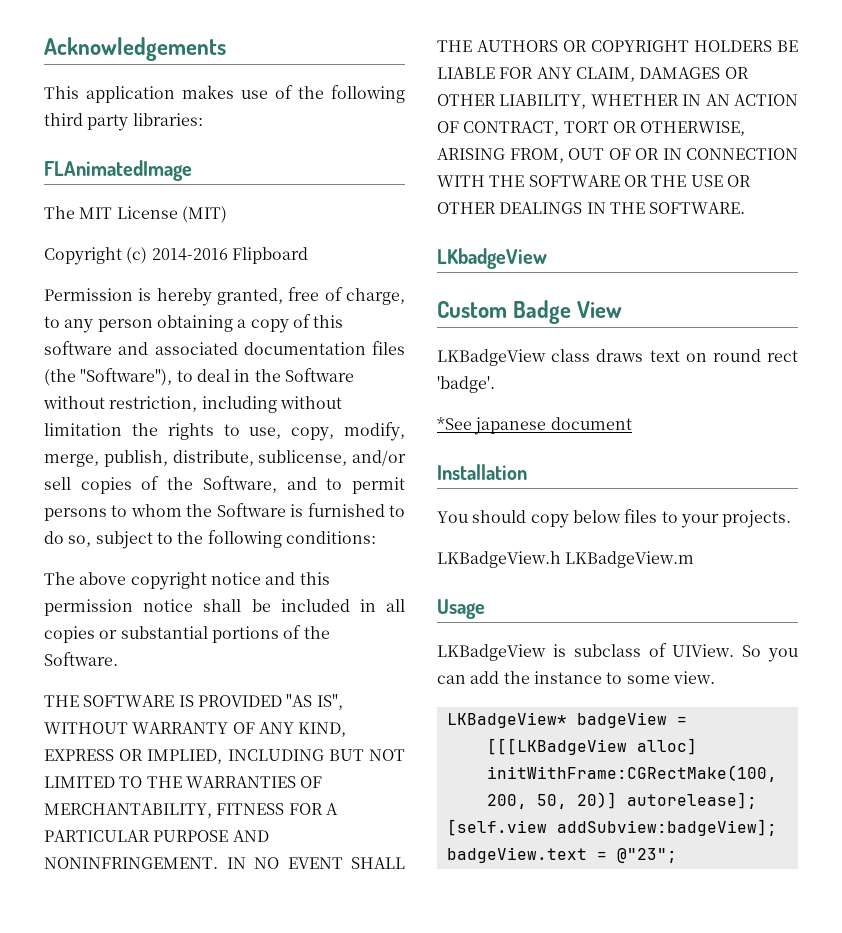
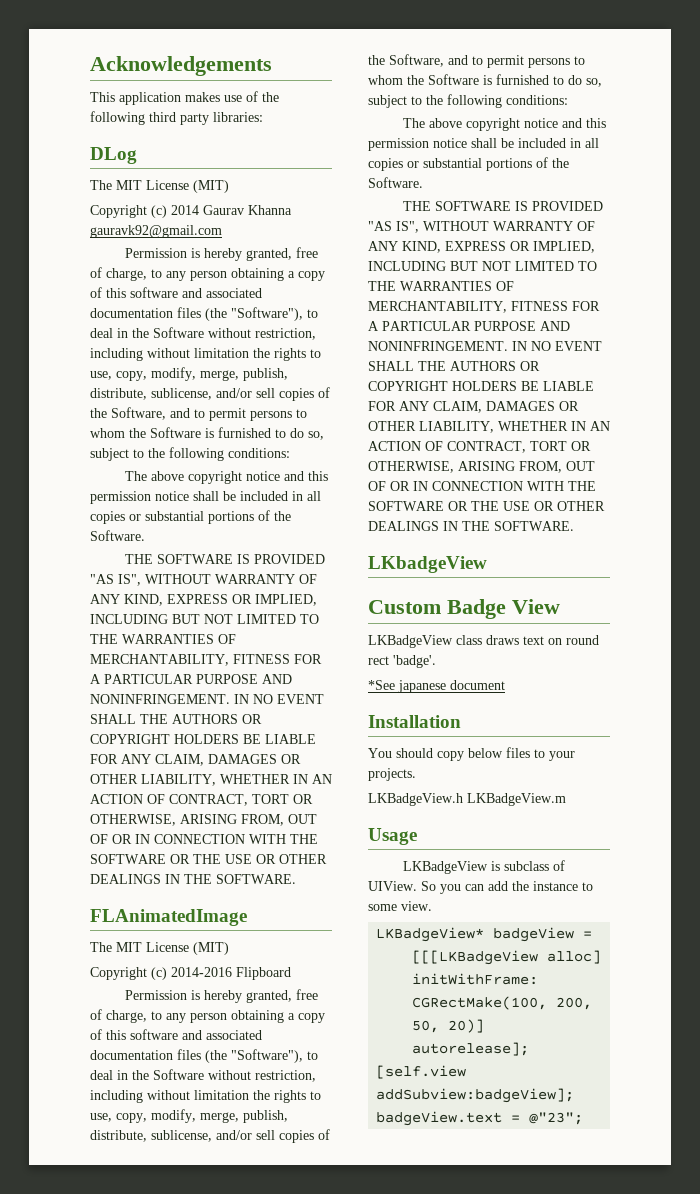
(203, 119) none -> [90,147,137,164] [90,180,229,193] [90,205,292,218] [90,225,222,238] [124,247,318,261] [90,267,325,281] [90,287,262,298] [90,307,318,321] [90,327,316,340] [90,348,321,361] [90,367,288,381] [90,387,330,401] [90,407,307,421] [90,427,324,440] [90,447,290,461] [124,471,328,484] [90,491,321,504] [90,510,291,524] [90,530,145,541] [124,554,325,564] [90,574,317,586] [90,594,317,606] [90,614,319,624] [90,634,236,644] [90,654,322,666] [90,674,292,684] [90,694,324,704] [90,714,262,724] [90,734,316,744] [90,754,301,766] [90,774,332,786] [90,794,313,806] [90,814,317,826] [90,834,318,844] [90,854,327,864] [90,874,296,884] // DLog // The MIT License (MIT) // Copyright (c) 2014 Gaurav Khanna gauravk92@gmail.com // Permission is hereby granted, free of charge, to any person obtaining a copy of this software and associated documentation files (the "Software"), to deal in the Software without restriction, including without limitation the rights to use, copy, modify, merge, publish, distribute, sublicense, and/or sell copies of the Software, and to permit persons to whom the Software is furnished to do so, subject to the following conditions: // The above copyright notice and this permission notice shall be included in all copies or substantial portions of the Software. // THE SOFTWARE IS PROVIDED "AS IS", WITHOUT WARRANTY OF ANY KIND, EXPRESS OR IMPLIED, INCLUDING BUT NOT LIMITED TO THE WARRANTIES OF MERCHANTABILITY, FITNESS FOR A PARTICULAR PURPOSE AND NONINFRINGEMENT. IN NO EVENT SHALL THE AUTHORS OR COPYRIGHT HOLDERS BE LIABLE FOR ANY CLAIM, DAMAGES OR OTHER LIABILITY, WHETHER IN AN ACTION OF CONTRACT, TORT OR OTHERWISE, ARISING FROM, OUT OF OR IN CONNECTION WITH THE SOFTWARE OR THE USE OR OTHER DEALINGS IN THE SOFTWARE.

